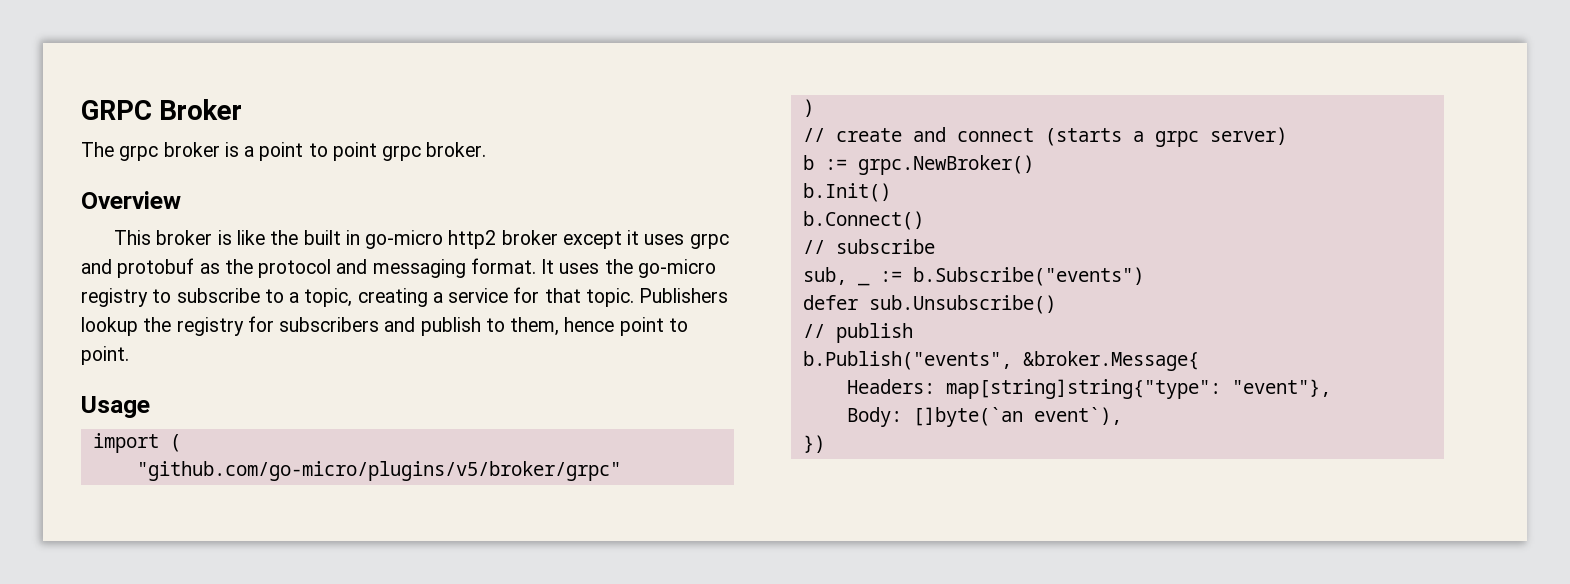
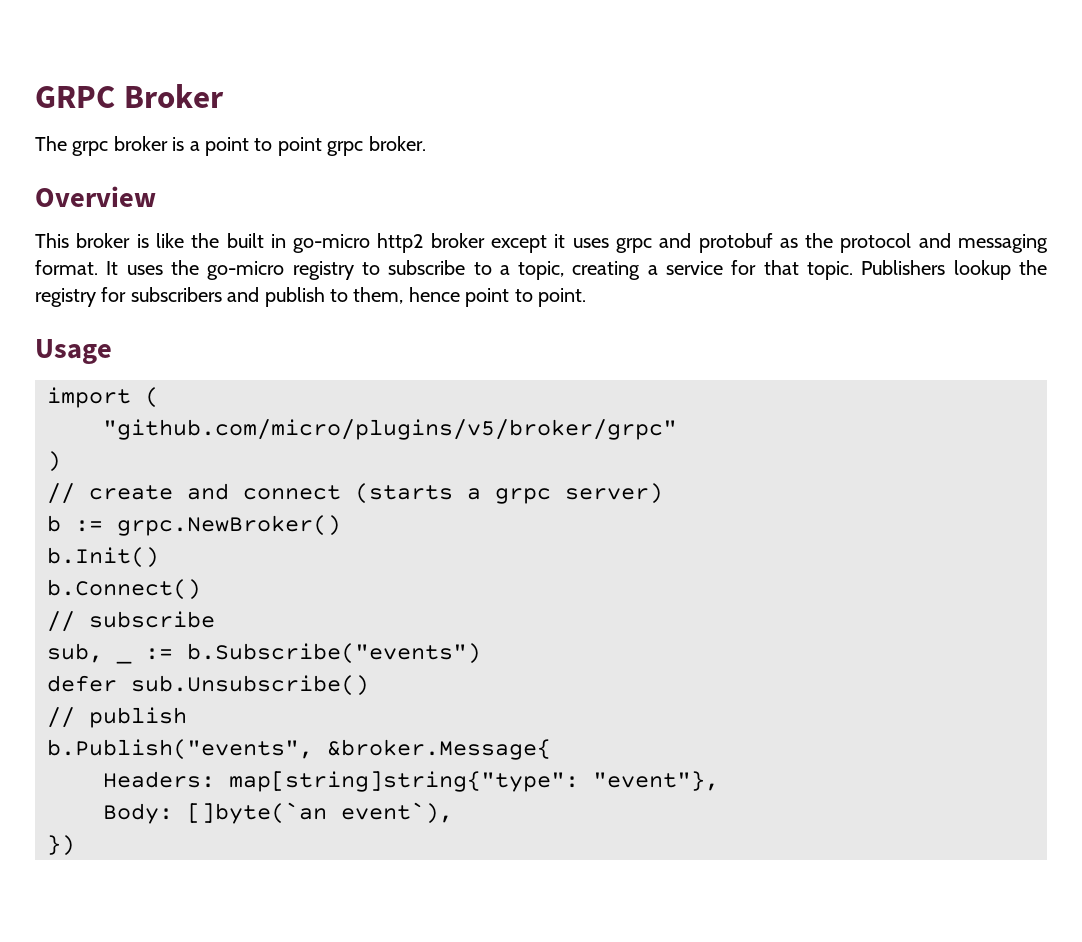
[136,461,621,481] "github.com/go-micro/plugins/v5/broker/grpc" -> [103,419,677,440] "github.com/micro/plugins/v5/broker/grpc"

